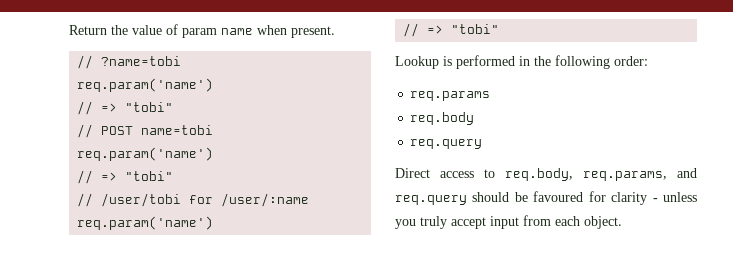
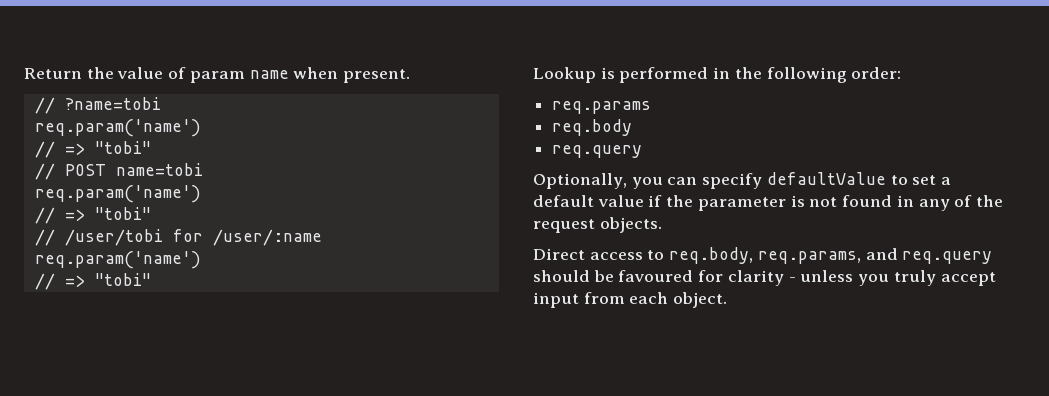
(483, 144) none -> [533,172,952,189] [533,195,1003,211] [533,217,662,233] // Optionally, you can specify defaultValue to set a default value if the parameter is not found in any of the request objects.

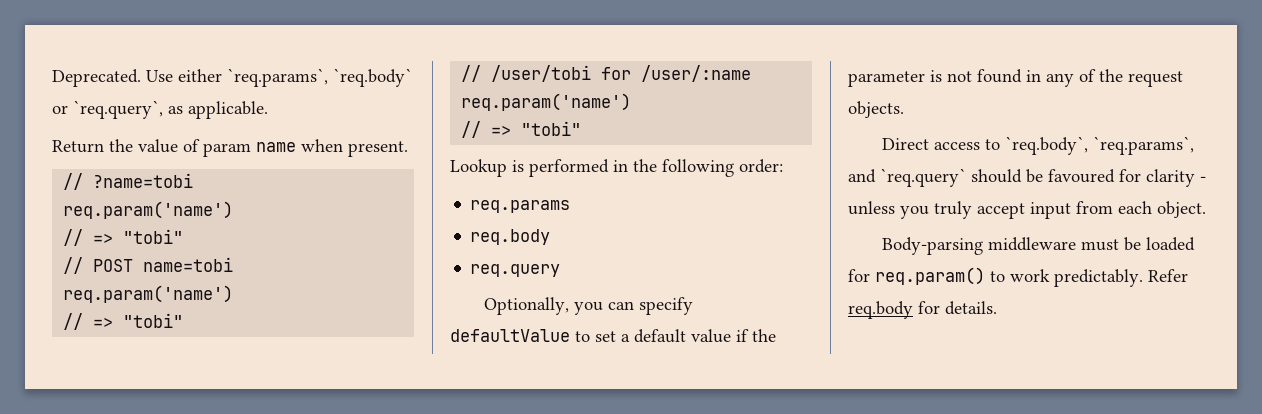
(24, 73) none -> [52,68,412,87] [52,100,268,119] Deprecated. Use either `req.params`, `req.body` or `req.query`, as applicable. //
[669,247,993,264] req.body, req.params, and req.query -> [1004,136,1194,155] [848,168,966,187] `req.body`, `req.params`, and `req.query`
(728, 300) none -> [881,237,1195,255] [848,267,1188,287] [848,301,997,319] // Body-parsing middleware must be loaded for req.param() to work predictably. Refer req.body for details.

